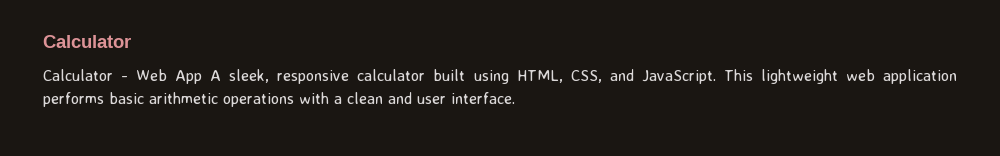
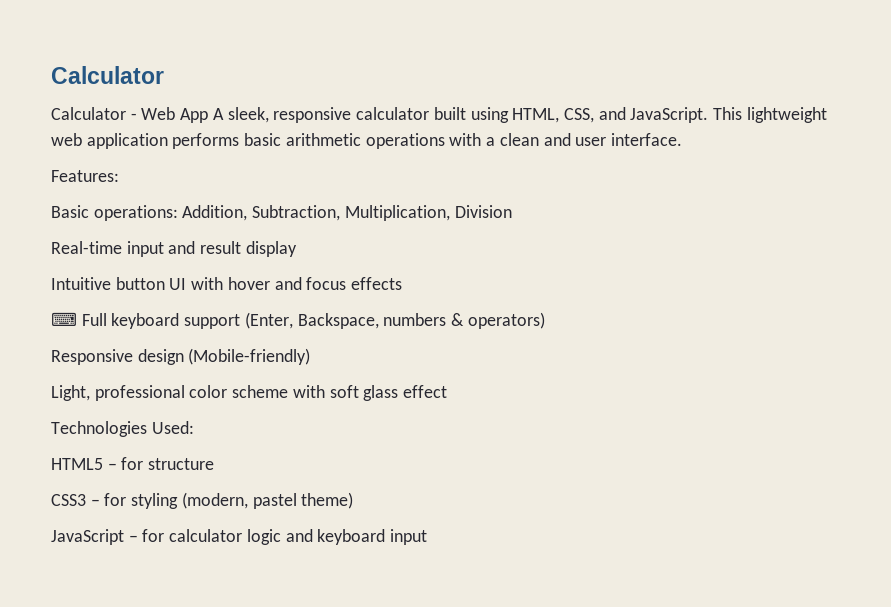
(515, 98) none -> [51,170,119,182] [51,205,512,221] [51,241,297,257] [51,277,403,290] [51,312,545,329] [51,348,311,365] [51,385,448,401] [51,421,194,437] [51,457,215,470] [51,492,354,509] [51,529,428,545] // Features: // Basic operations: Addition, Subtraction, Multiplication, Division // Real-time input and result display // Intuitive button UI with hover and focus effects // ⌨ Full keyboard support (Enter, Backspace, numbers & operators) // Responsive design (Mobile-friendly) // Light, professional color scheme with soft glass effect // Technologies Used: // HTML5 – for structure // CSS3 – for styling (modern, pastel theme) // JavaScript – for calculator logic and keyboard input

